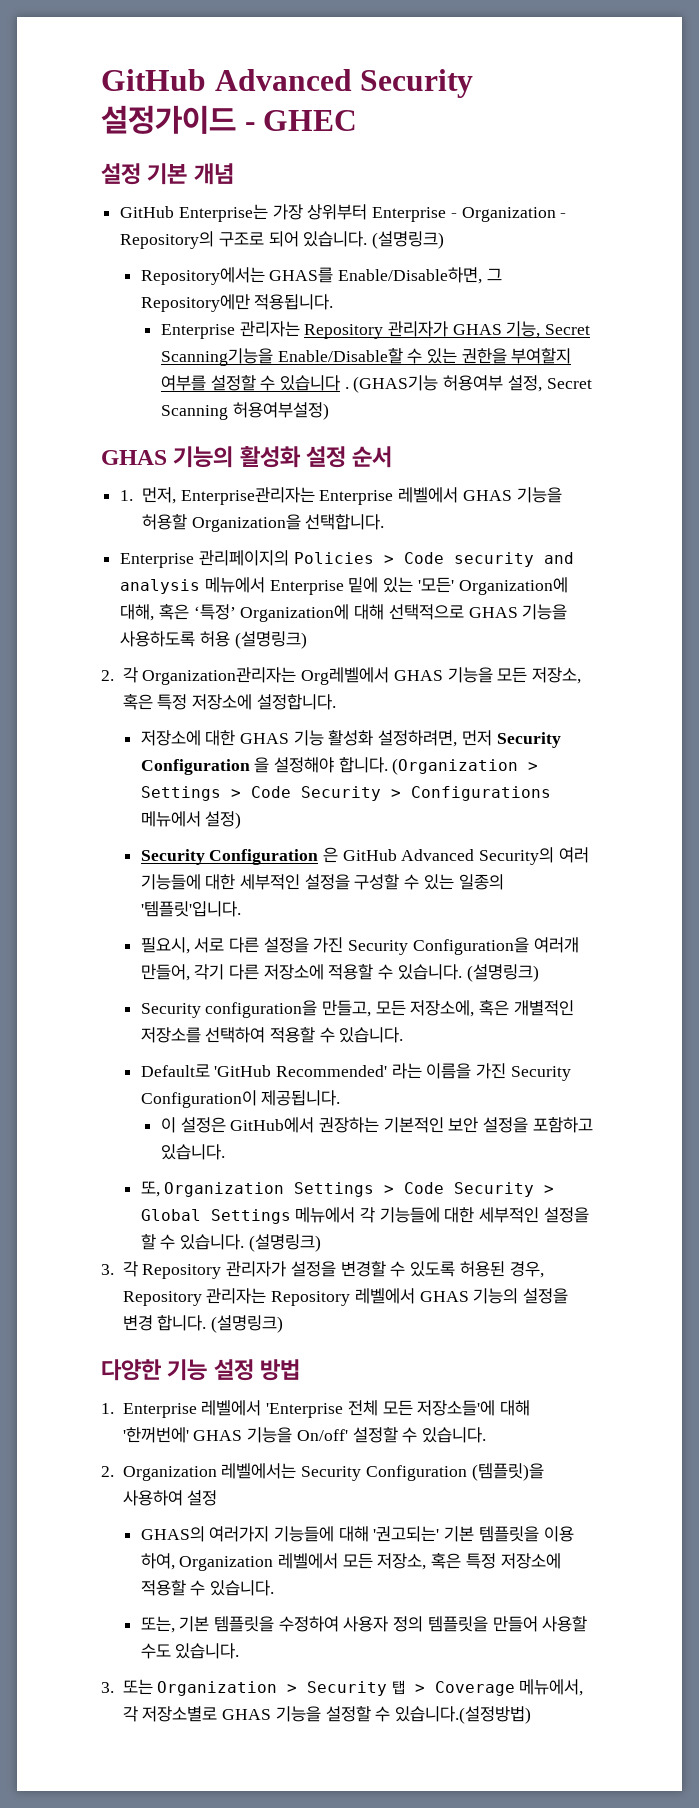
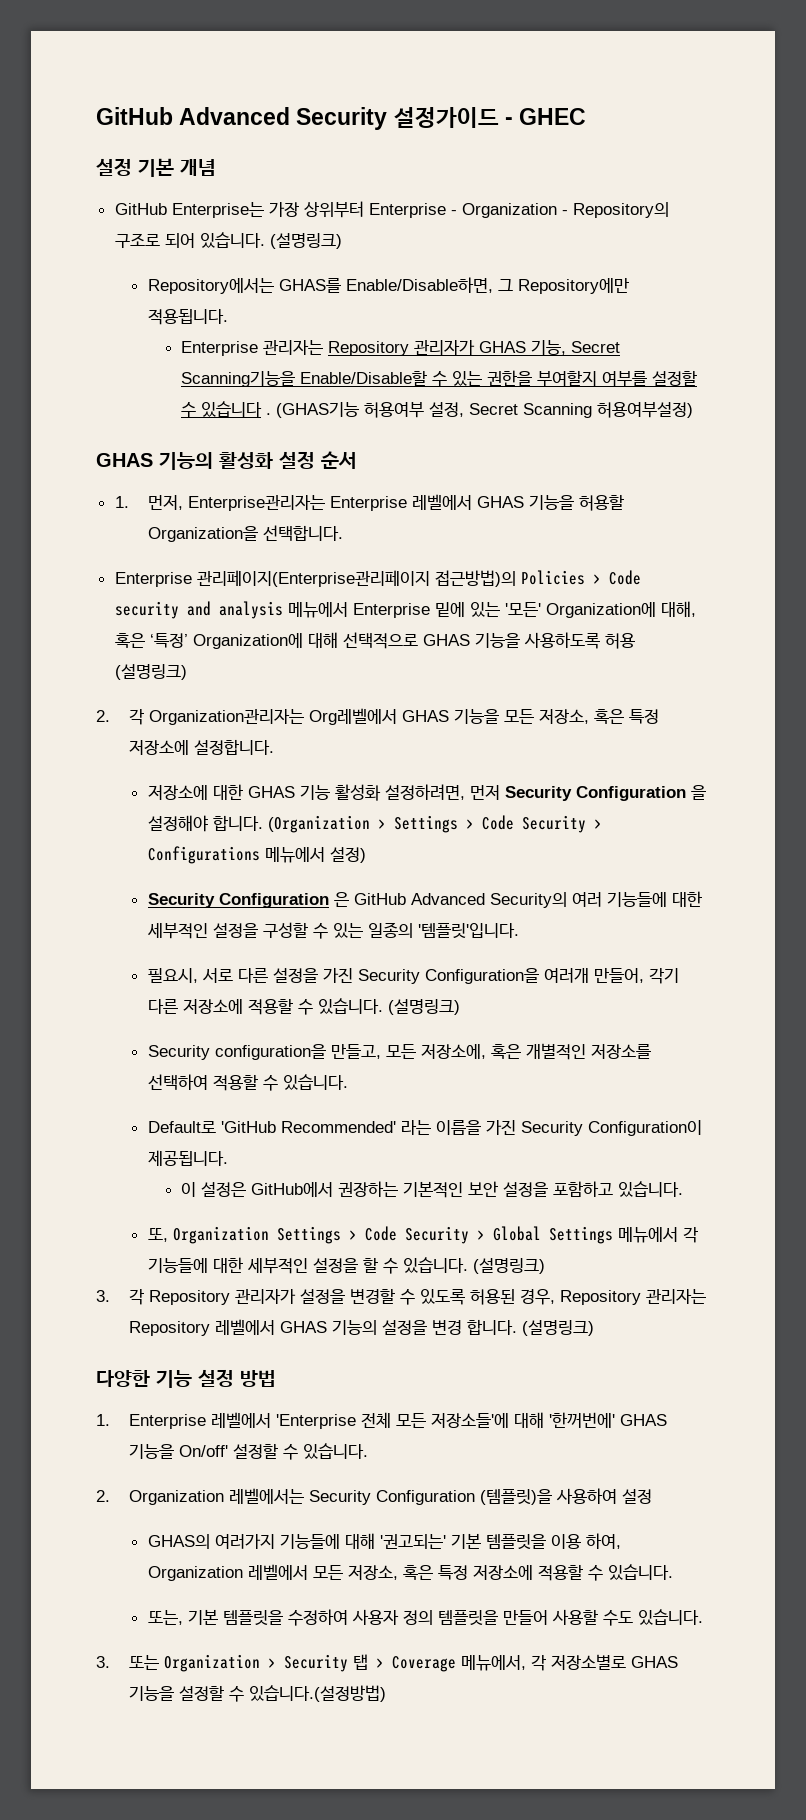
[198,550,289,566] 관리페이지의 -> [196,570,516,587] 관리페이지(Enterprise관리페이지 접근방법)의

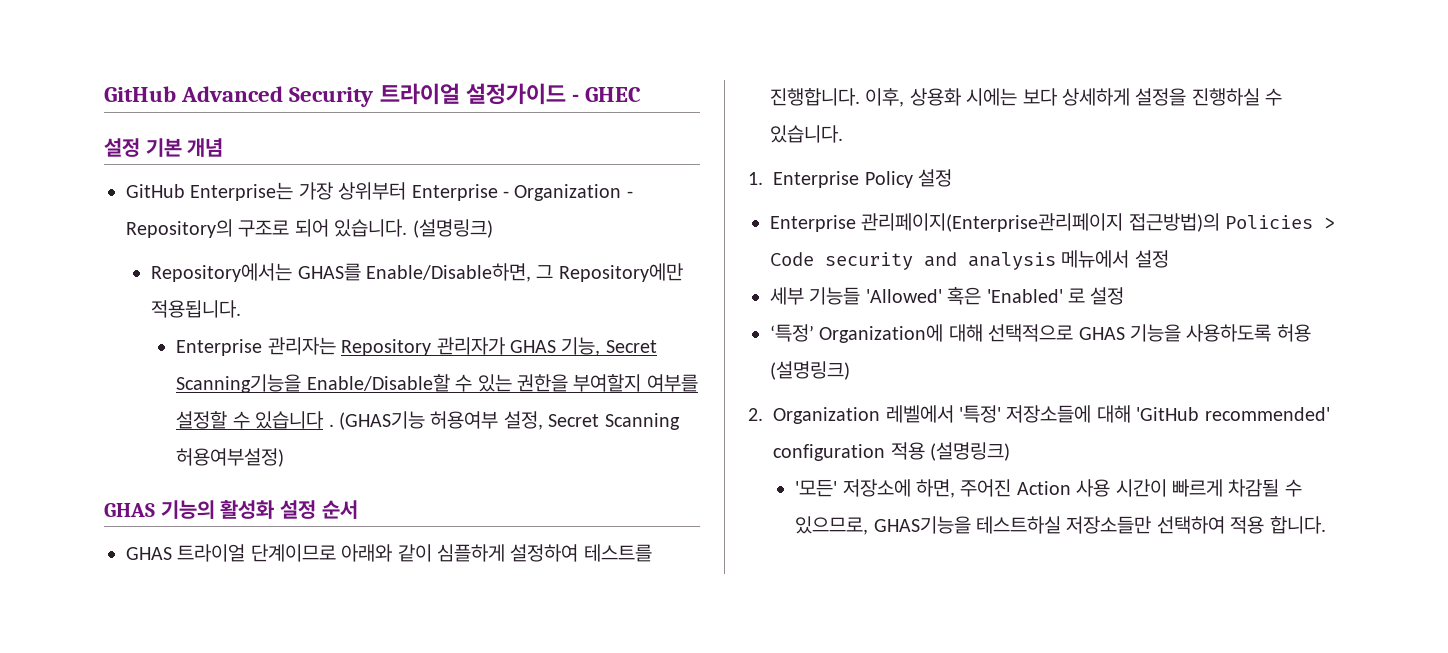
(388, 118) none -> [379,83,460,105] 트라이얼
[114,494,624,511] [147,525,343,542] 1. 먼저, Enterprise관리자는 Enterprise 레벨에서 GHAS 기능을 허용할 Organization을 선택합니다. -> [126,544,652,562] [770,88,1283,107] [770,125,843,143] [748,169,952,188] GHAS 트라이얼 단계이므로 아래와 같이 심플하게 설정하여 테스트를 진행합니다. 이후, 상용화 시에는 보다 상세하게 설정을 진행하실 수 있습니다. // 1. Enterprise Policy 설정
[352,601,696,618] [114,633,145,648] Enterprise 밑에 있는 '모든' Organization에 대해, 혹은 -> [1134,250,1169,268] [770,286,1125,305] 설정 // 세부 기능들 'Allowed' 혹은 'Enabled' 로 설정 //
[129,708,660,725] [129,739,275,755] [147,784,706,801] [147,815,602,833] [147,846,366,864] [147,891,702,908] [146,922,519,939] [147,968,679,984] [147,998,460,1015] [147,1043,651,1060] [147,1074,348,1091] [147,1120,702,1136] [147,1150,228,1166] [180,1181,683,1198] [147,1226,698,1244] [147,1257,545,1274] [96,1288,707,1305] [129,1319,595,1336] [96,1369,276,1388] [96,1412,668,1429] [129,1443,369,1460] [96,1488,653,1505] [147,1533,621,1550] [147,1564,673,1581] [147,1609,703,1626] [96,1654,678,1672] [129,1685,387,1702] 각 Organization관리자는 Org레벨에서 GHAS 기능을 모든 저장소, 혹은 특정 저장소에 설정합니다. // 저장소에 대한 GHAS 기능 활성화 설정하려면, 먼저 Security Configuration 을 설정해야 합니다. (Organization > Settings > Code Security > Configurations 메뉴에서 설정) // Security Configuration 은 GitHub Advanced Security의 여러 기능들에 대한 세부적인 설정을 구성할 수 있는 일종의 '템플릿'입니다. // 필요시, 서로 다른 설정을 가진 Security Configuration을 여러개 만들어, 각기 다른 저장소에 적용할 수 있습니다. (설명링크) // Security configuration을 만들고, 모든 저장소에, 혹은 개별적인 저장소를 선택하여 적용할 수 있습니다. // Default로 'GitHub Recommended' 라는 이름을 가진 Security Configuration이 제공됩니다. // 이 설정은 GitHub에서 권장하는 기본적인 보안 설정을 포함하고 있습니다. // 또, Organization Settings > Code Security > Global Settings 메뉴에서 각 기능들에 대한 세부적인 설정을 할 수 있습니다. (설명링크) // 3. 각 Repository 관리자가 설정을 변경할 수 있도록 허용된 경우, Repository 관리자는 Repository 레벨에서 GHAS 기능의 설정을 변경 합니다. (설명링크) // 다양한 기능 설정 방법 // 1. Enterprise 레벨에서 'Enterprise 전체 모든 저장소들'에 대해 '한꺼번에' GHAS 기능을 On/off' 설정할 수 있습니다. // 2. Organization 레벨에서는 Security Configuration (템플릿)을 사용하여 설정 // GHAS의 여러가지 기능들에 대해 '권고되는' 기본 템플릿을 이용 하여, Organization 레벨에서 모든 저장소, 혹은 특정 저장소에 적용할 수 있습니다. // 또는, 기본 템플릿을 수정하여 사용자 정의 템플릿을 만들어 사용할 수도 있습니다. // 3. 또는 Organization > Security 탭 > Coverage 메뉴에서, 각 저장소별로 GHAS 기능을 설정할 수 있습니다.(설정방법) -> [773,405,1330,424] [773,442,1010,461] [795,479,1302,498] [795,516,1326,535] Organization 레벨에서 '특정' 저장소들에 대해 'GitHub recommended' configuration 적용 (설명링크) // '모든' 저장소에 하면, 주어진 Action 사용 시간이 빠르게 차감될 수 있으므로, GHAS기능을 테스트하실 저장소들만 선택하여 적용 합니다.

